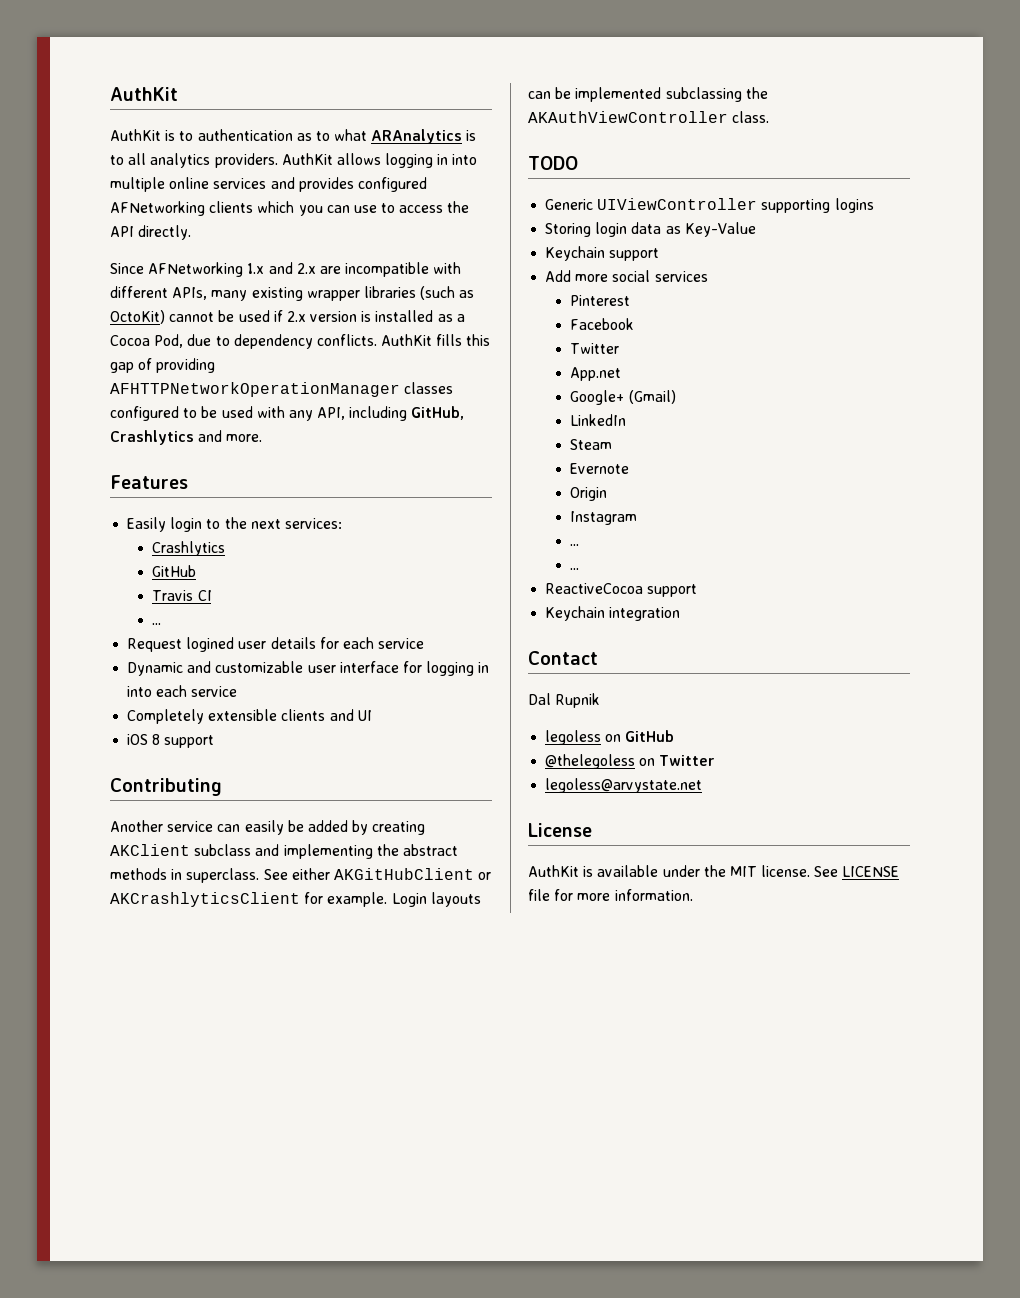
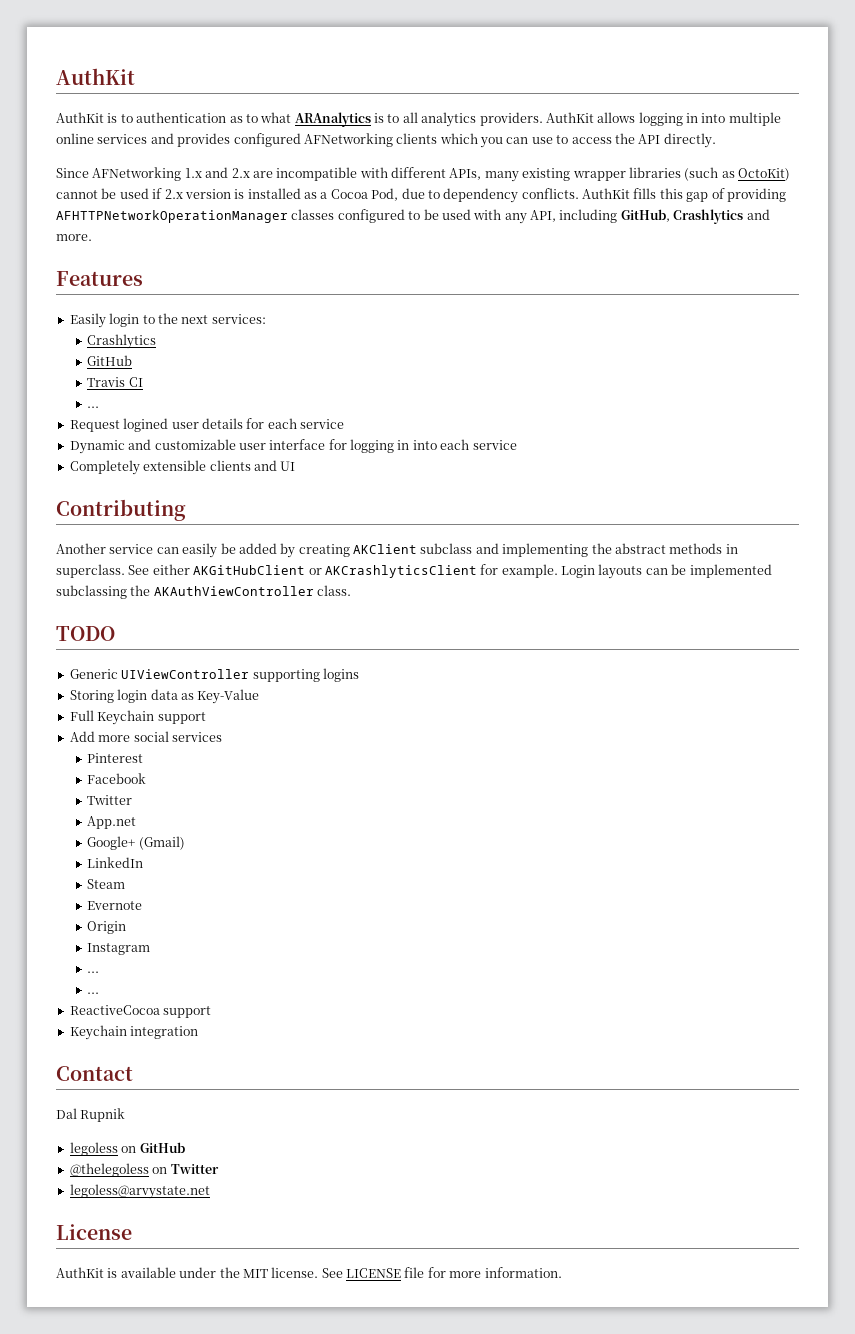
[127,734,215,748] // iOS 8 support -> (296, 466) none
(756, 229) none -> [69,710,94,721] Full

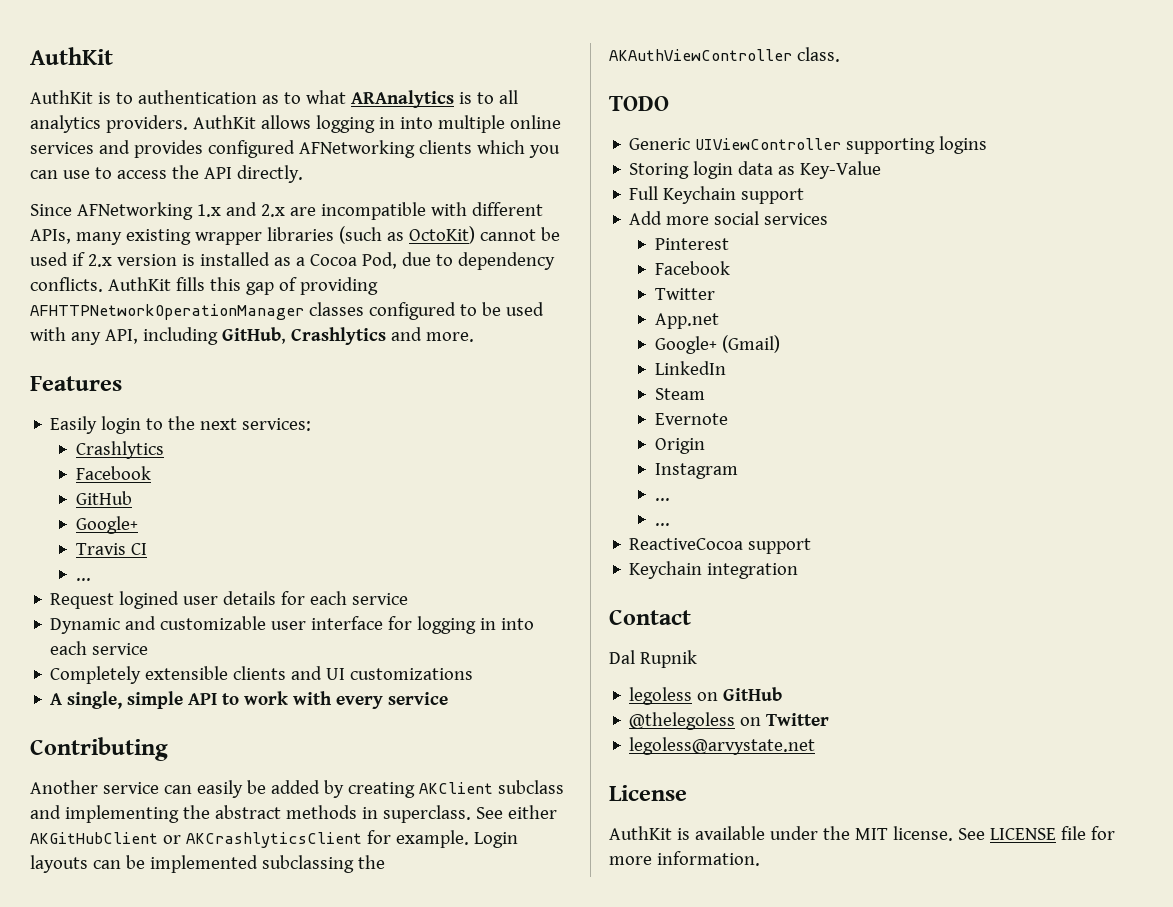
[87,355,133,366] // GitHub -> [75,466,151,480] [75,491,132,505] [75,516,138,534] // Facebook // GitHub // Google+
(296, 466) none -> [350,668,474,680] [50,691,449,709] customizations // A single, simple API to work with every service

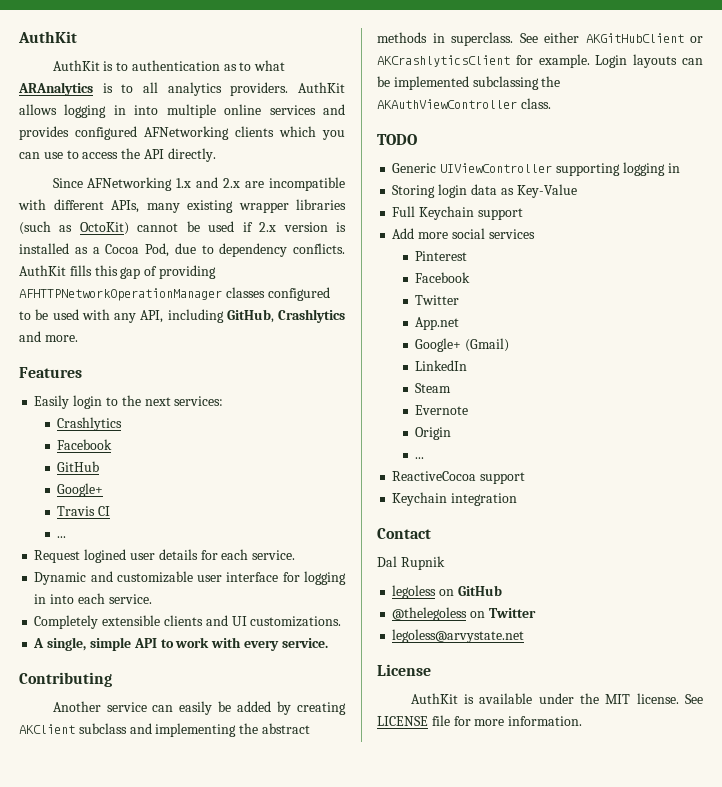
[352,593,409,605] service -> [252,550,296,560] service.
[92,643,149,655] service -> [108,594,152,604] service.
[350,668,474,680] customizations -> [250,616,342,627] customizations.
[388,692,449,705] service -> [281,638,328,648] service.
[939,136,988,154] logins -> [622,162,680,176] logging in
[654,463,738,479] [654,498,670,501] // Instagram // ... -> (452, 433) none

